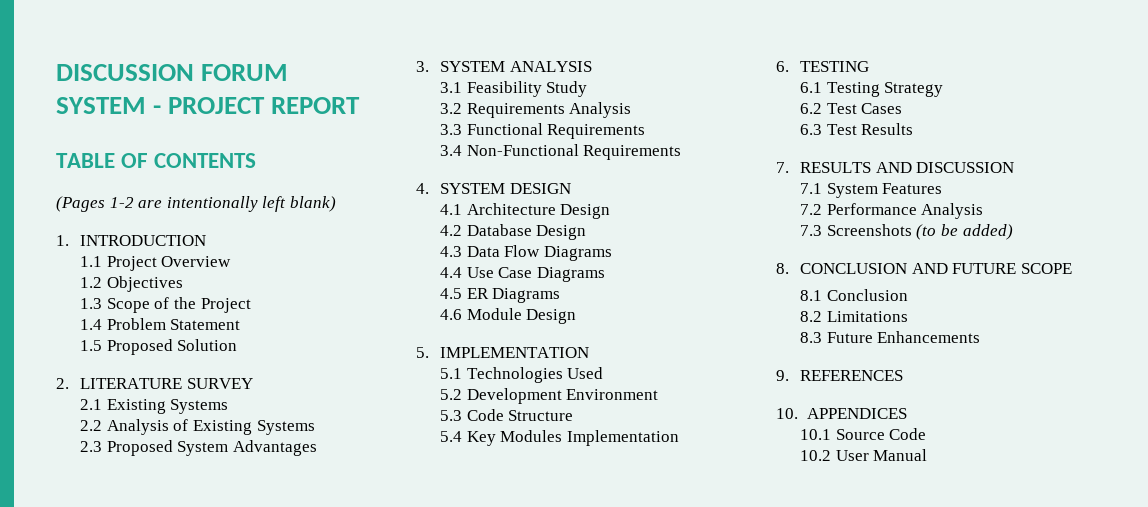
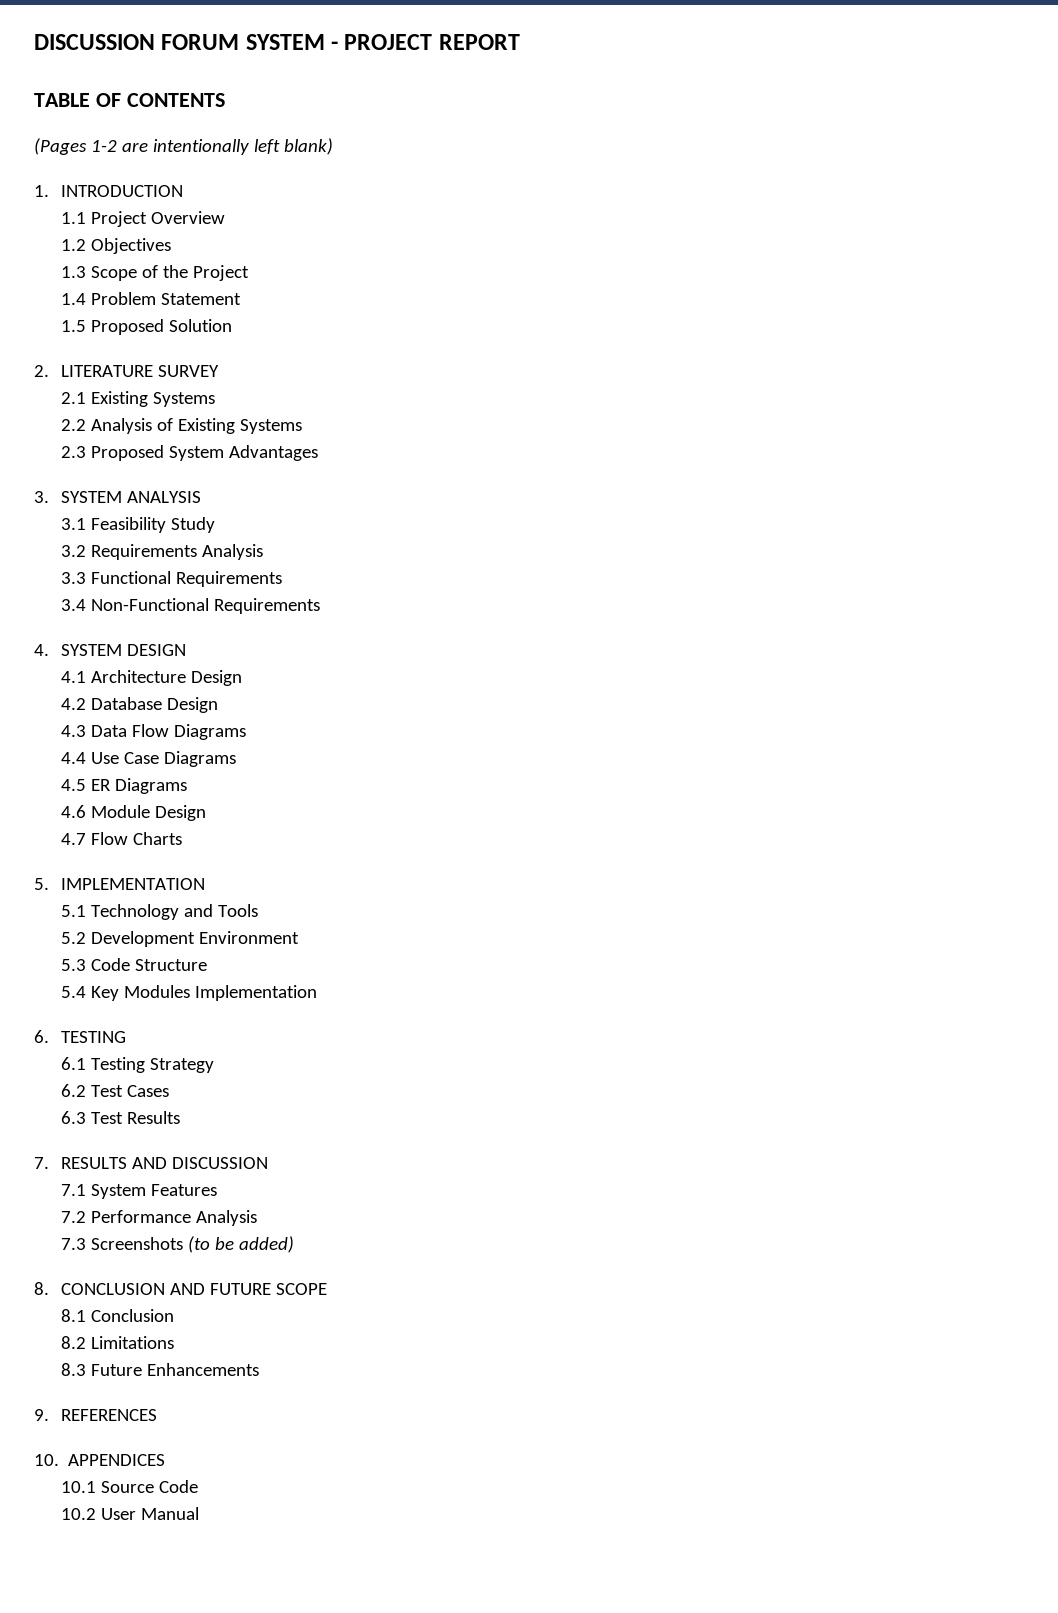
(577, 316) none -> [60,832,182,845] // 4.7 Flow Charts
[466,367,604,383] Technologies Used -> [90,904,258,920] Technology and Tools

